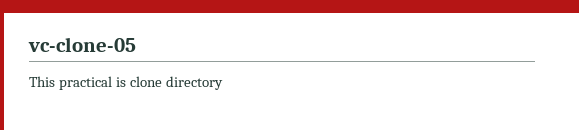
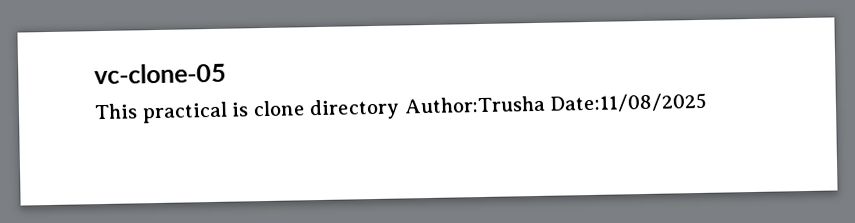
(223, 83) none -> [403,92,709,114] Author:Trusha Date:11/08/2025

